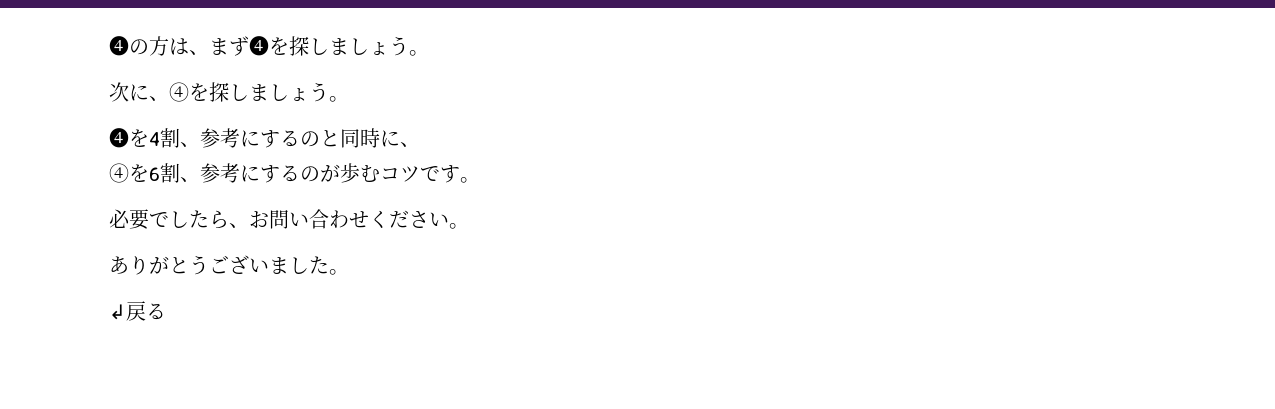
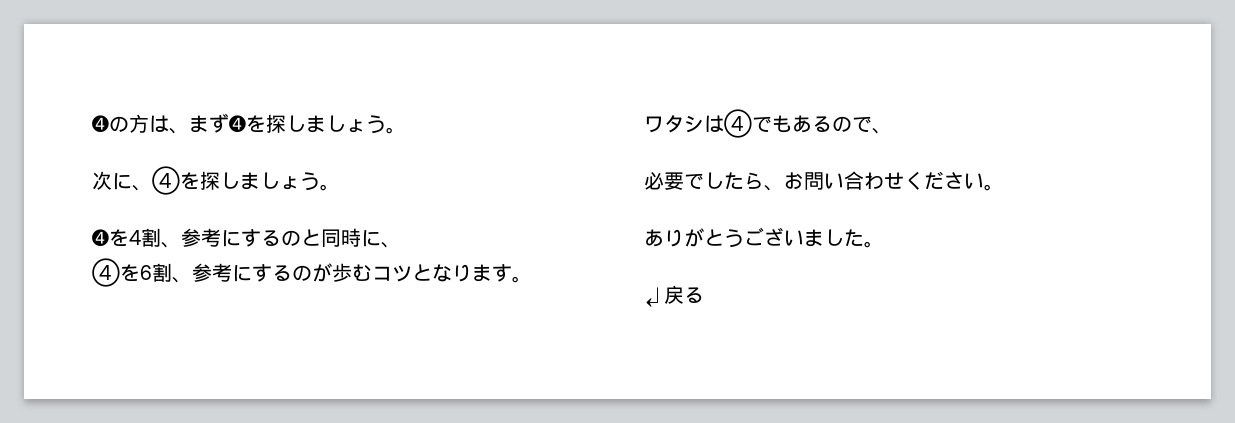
[420,166,440,181] で -> [412,264,492,282] となりま
(480, 180) none -> [644,109,892,138] // ワタシは④でもあるので、

